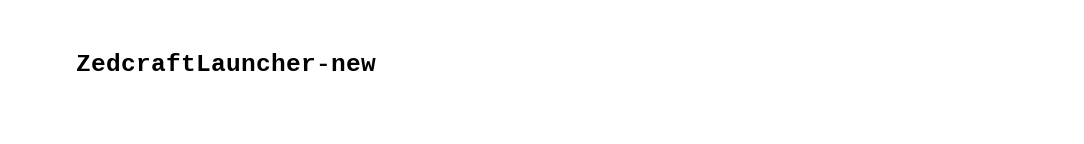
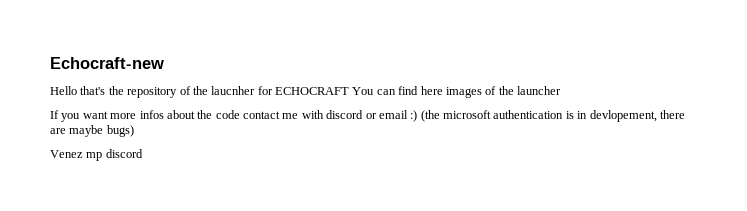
[76,53,376,71] ZedcraftLauncher-new -> [50,57,164,69] [50,86,561,98] [50,110,685,122] [50,125,134,137] [50,149,143,161] Echocraft-new // Hello that's the repository of the laucnher for ECHOCRAFT You can find here images of the launcher // If you want more infos about the code contact me with discord or email :) (the microsoft authentication is in devlopement, there are maybe bugs) // Venez mp discord

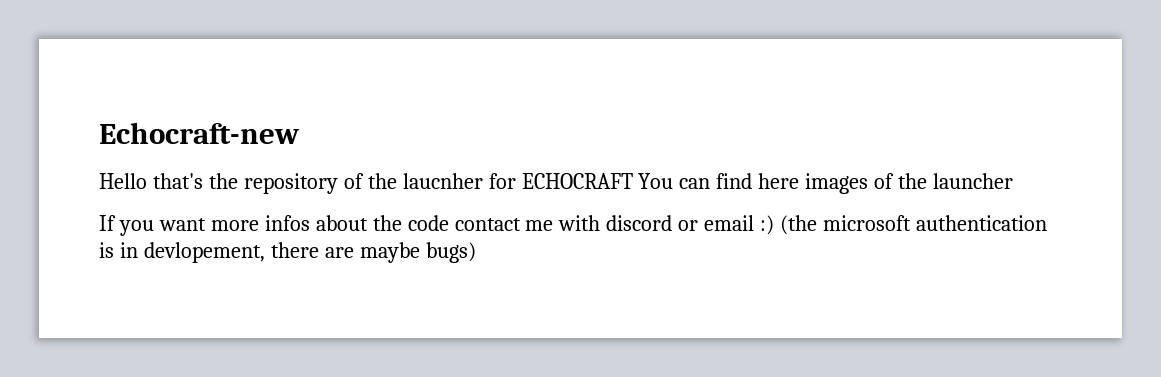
[50,149,143,161] // Venez mp discord -> (476, 252) none

